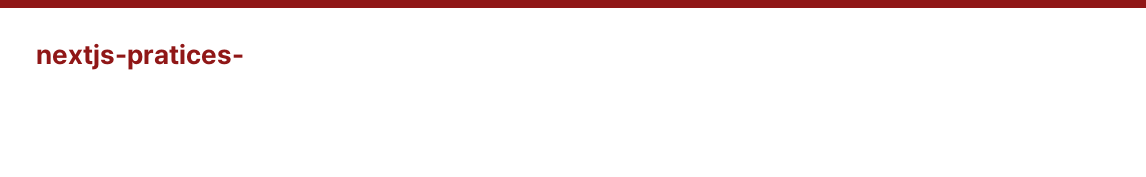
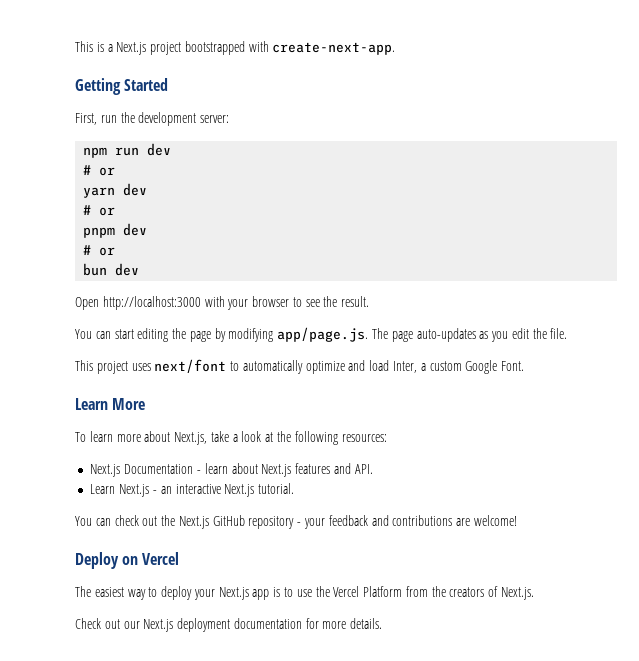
[36,43,244,70] nextjs-pratices- -> [75,41,396,55] [75,78,169,95] [75,112,230,126] [83,143,172,158] [83,165,116,176] [83,183,148,198] [83,205,116,216] [83,223,148,238] [83,245,116,256] [83,263,140,276] [75,296,370,310] [75,327,568,342] [75,359,525,374] [75,398,146,410] [75,431,387,445] [90,463,373,477] [90,483,295,497] [75,515,517,529] [75,552,180,569] [75,586,535,600] [75,618,383,632] This is a Next.js project bootstrapped with create-next-app. // Getting Started // First, run the development server: // npm run dev // # or // yarn dev // # or // pnpm dev // # or // bun dev // Open http://localhost:3000 with your browser to see the result. // You can start editing the page by modifying app/page.js. The page auto-updates as you edit the file. // This project uses next/font to automatically optimize and load Inter, a custom Google Font. // Learn More // To learn more about Next.js, take a look at the following resources: // Next.js Documentation - learn about Next.js features and API. // Learn Next.js - an interactive Next.js tutorial. // You can check out the Next.js GitHub repository - your feedback and contributions are welcome! // Deploy on Vercel // The easiest way to deploy your Next.js app is to use the Vercel Platform from the creators of Next.js. // Check out our Next.js deployment documentation for more details.

